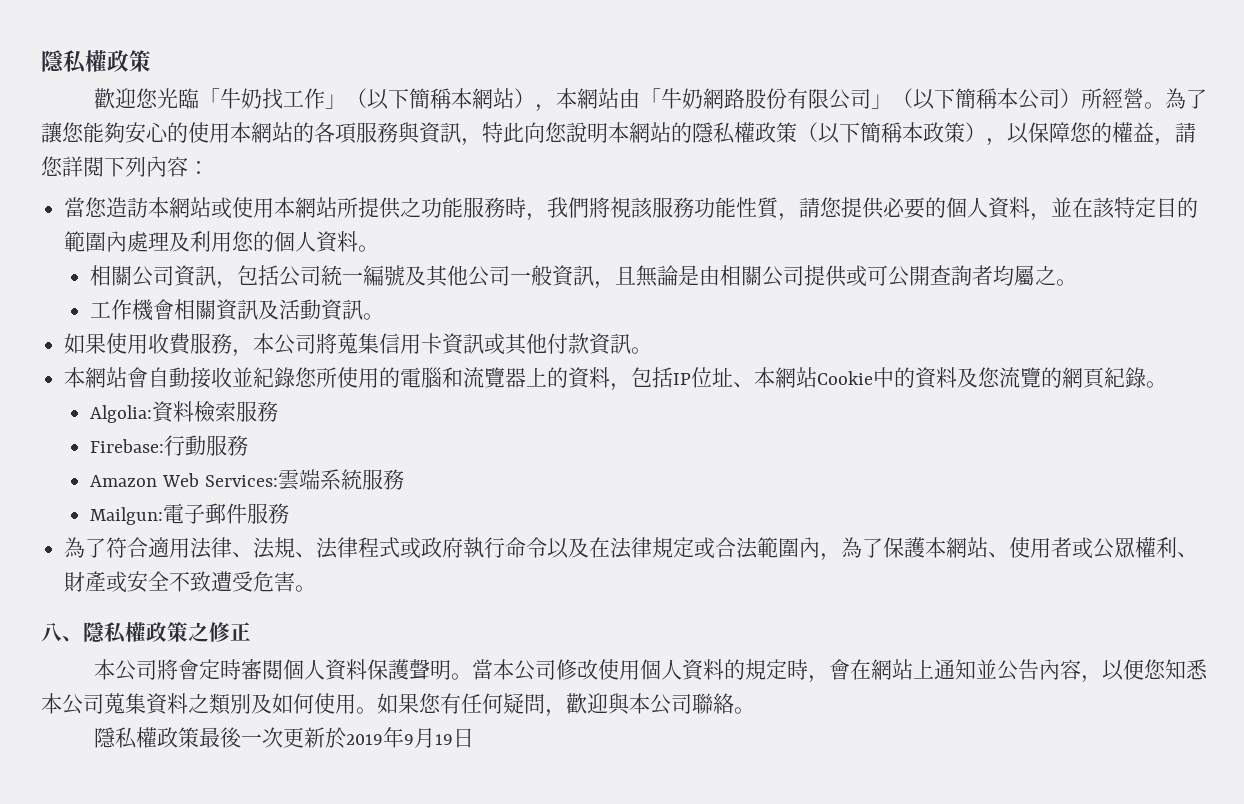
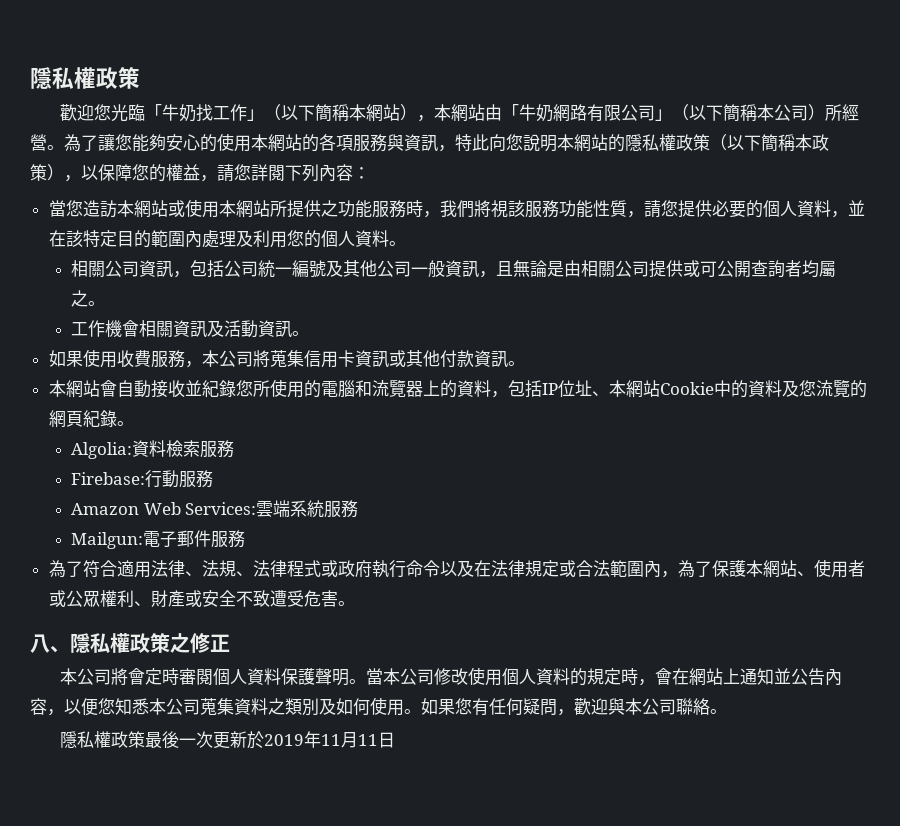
[745,88,788,109] 股份 -> (588, 112) none
[404,728,454,748] 9月19 -> [321,732,379,748] 11月11

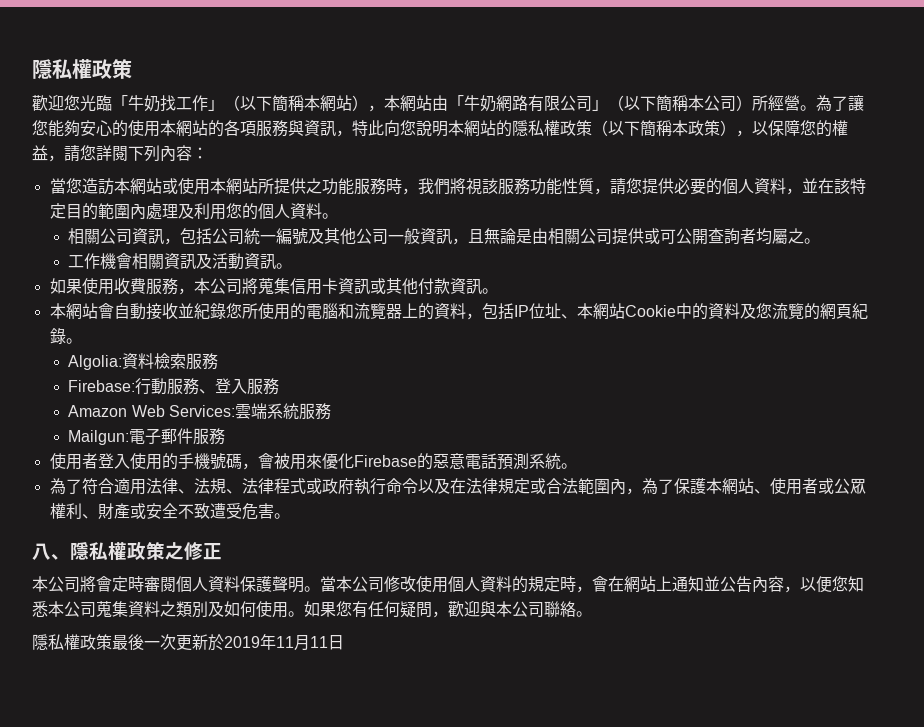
(214, 479) none -> [199,378,280,395] 、登入服務
(246, 539) none -> [49,453,577,470] // 使用者登入使用的手機號碼，會被用來優化Firebase的惡意電話預測系統。

